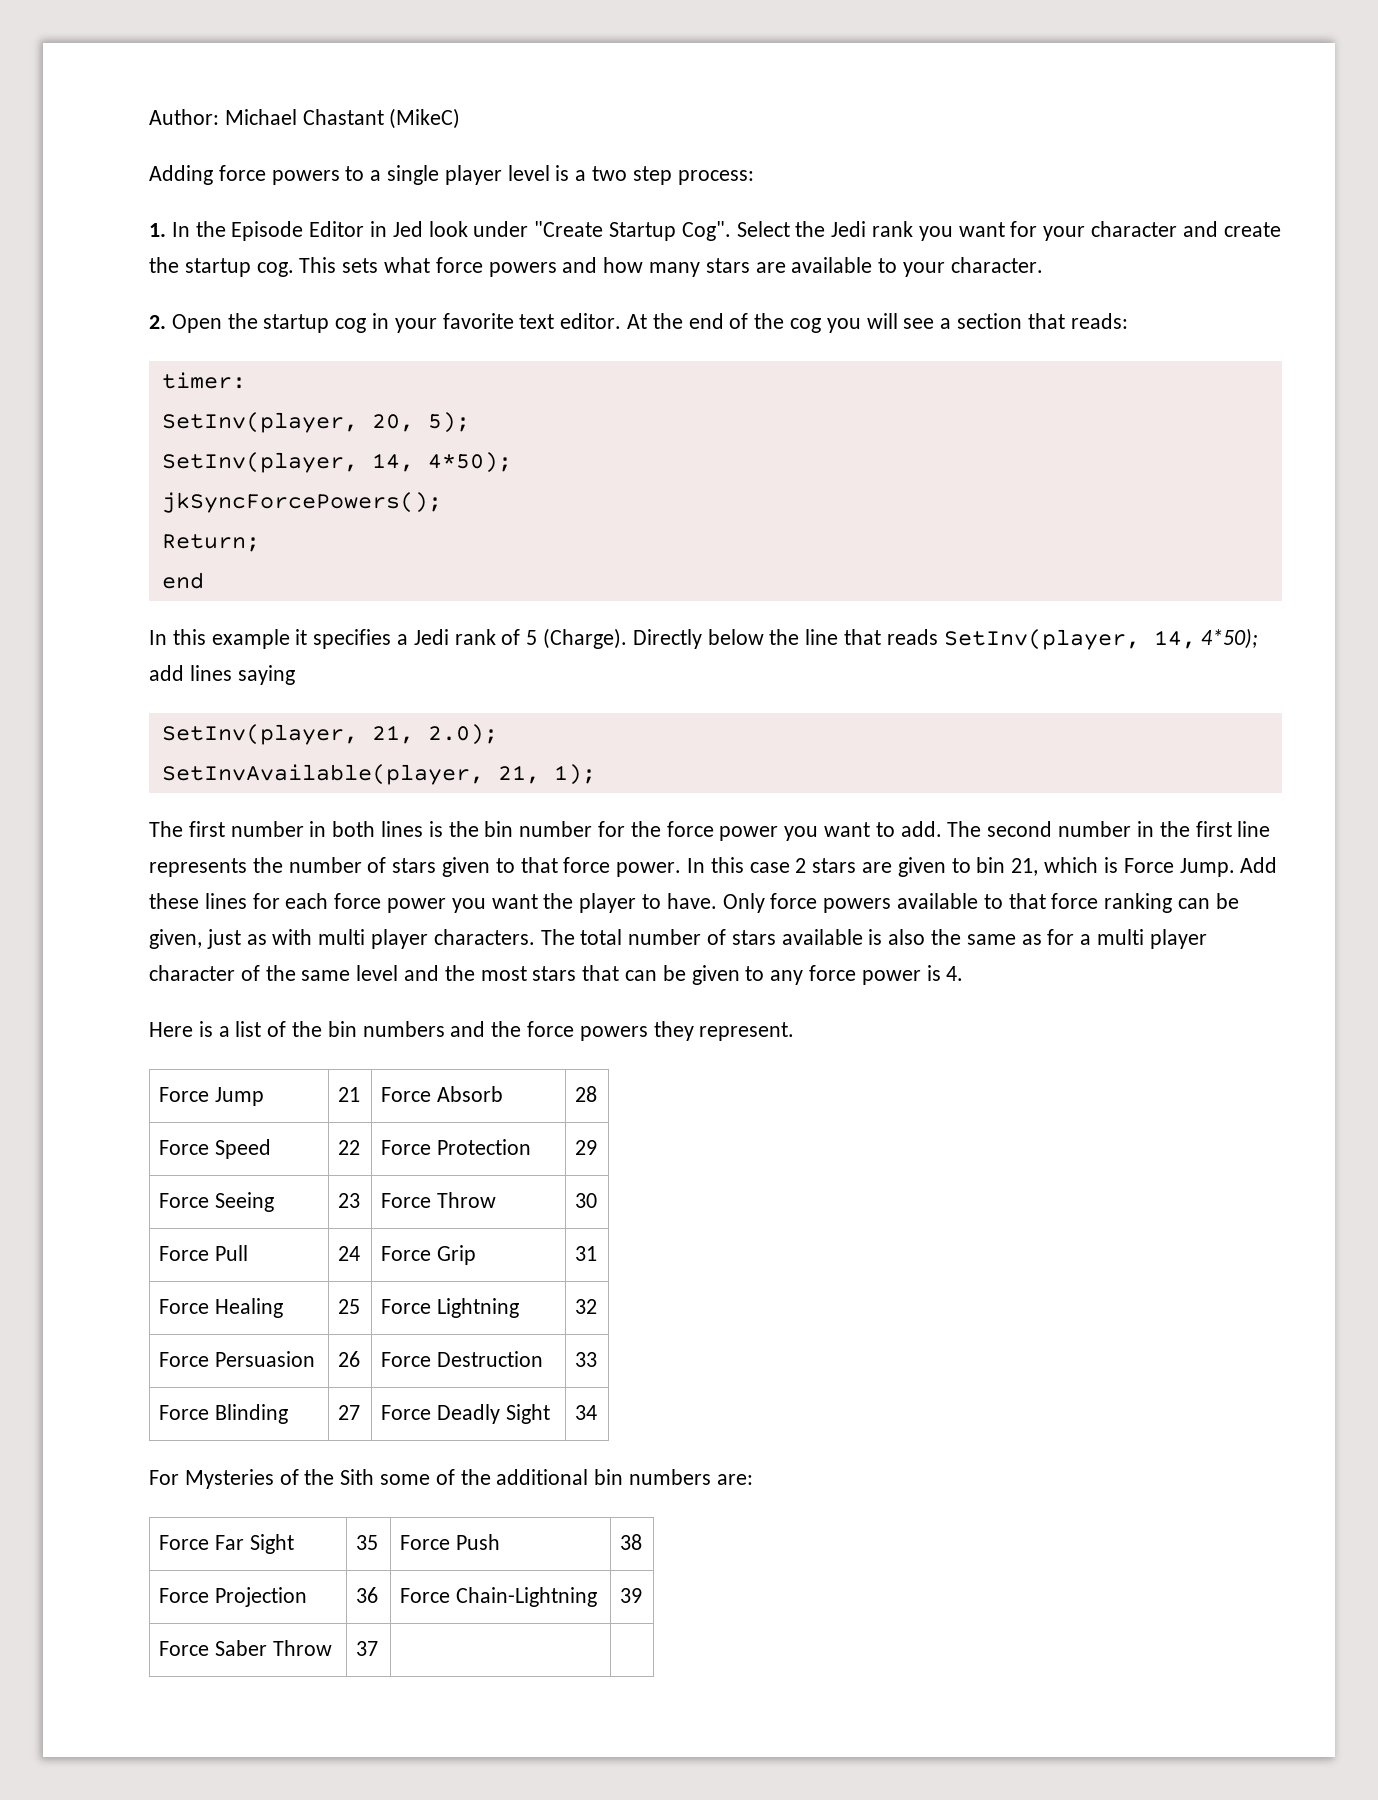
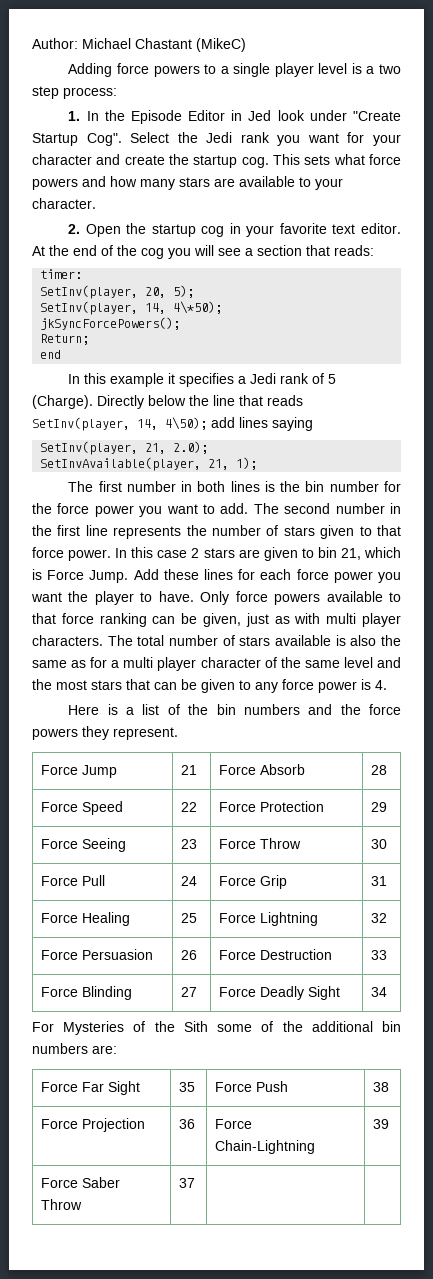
[427,452,512,473] 4*50); -> [173,301,223,314] 4\*50);
[1201,628,1259,649] 4*50); -> [165,417,207,430] 4\50);

